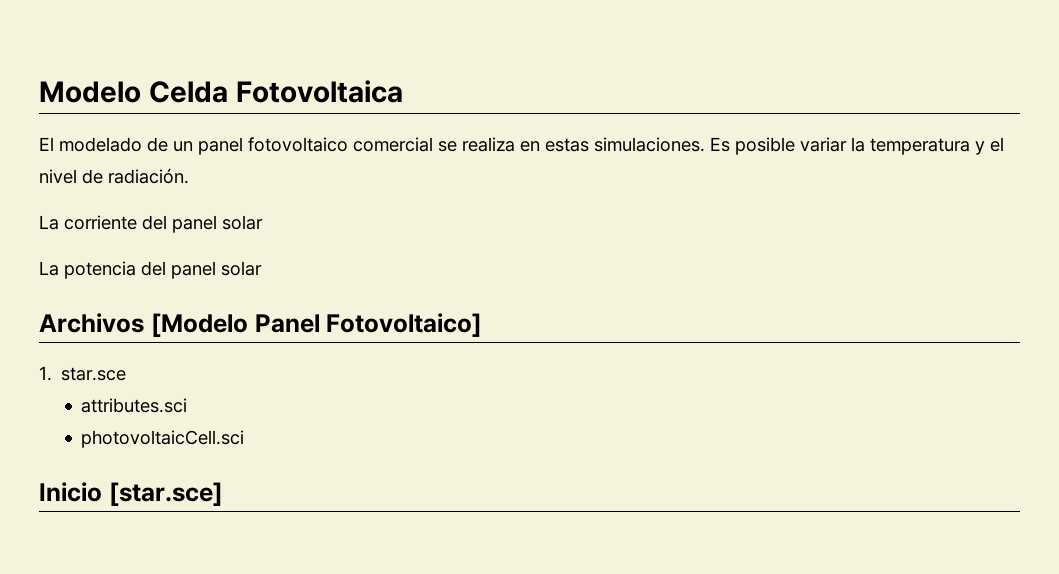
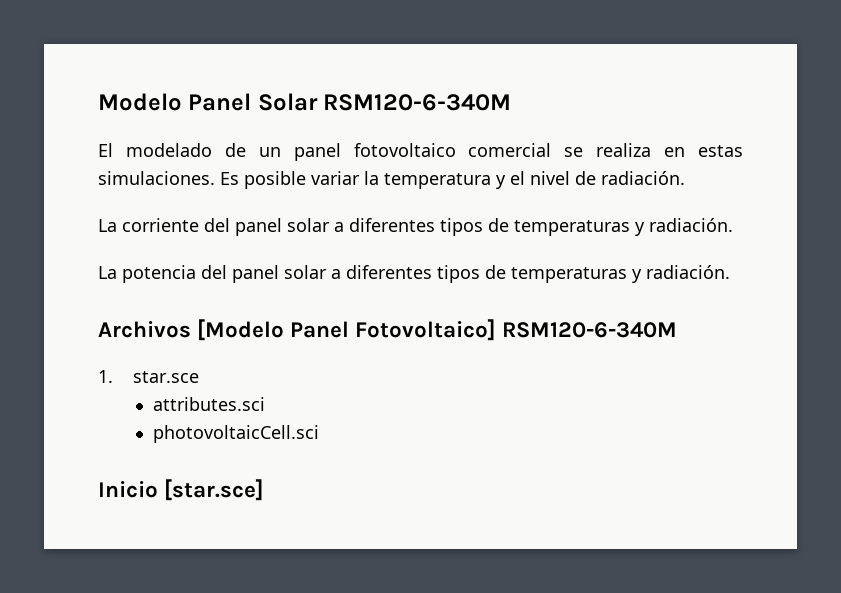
[148,80,403,103] Celda Fotovoltaica -> [188,93,512,111] Panel Solar RSM120-6-340M
(263, 222) none -> [334,218,733,236] a diferentes tipos de temperaturas y radiación.
(262, 268) none -> [331,265,730,283] a diferentes tipos de temperaturas y radiación.
(483, 325) none -> [502,322,678,338] RSM120-6-340M

